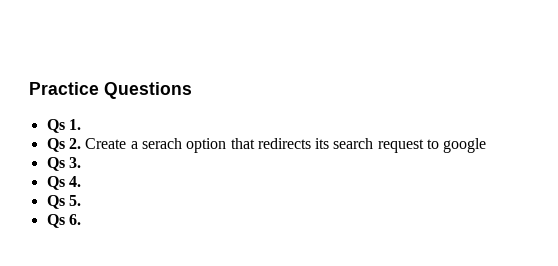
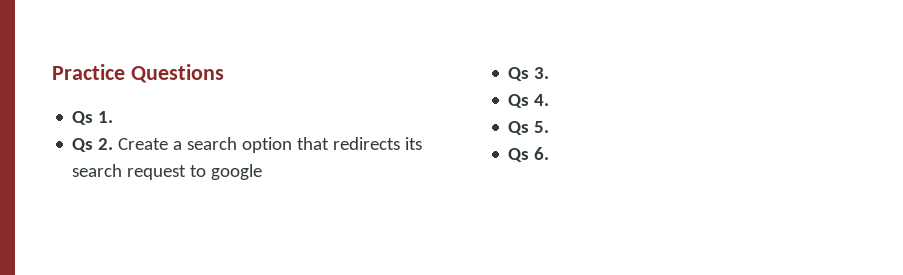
[141,138,182,149] serach -> [187,137,238,150] search

